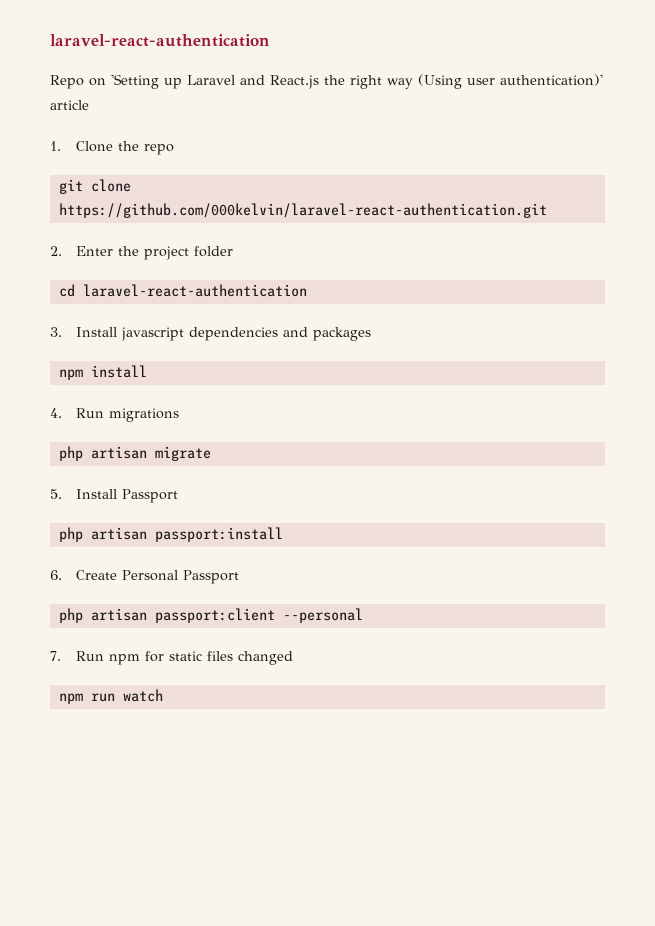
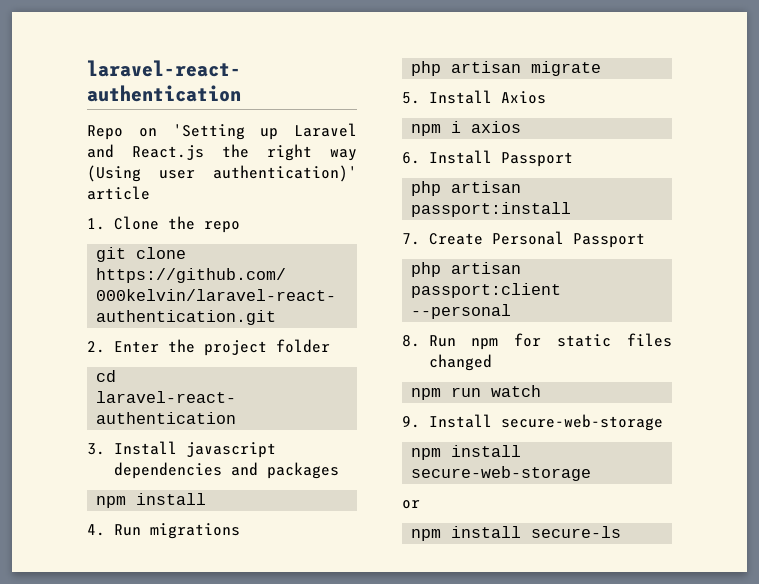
(118, 494) none -> [500,91,546,104] [411,121,522,136] [402,150,492,164] Axios // npm i axios // 6. Install
[50,570,62,580] 6. -> [402,233,420,245] 7.
[50,651,61,661] 7. -> [402,335,420,347] 8.
(163, 695) none -> [402,414,663,431] [411,445,522,460] [411,466,592,481] [402,500,420,509] [411,526,622,541] // 9. Install secure-web-storage // npm install secure-web-storage // or // npm install secure-ls

